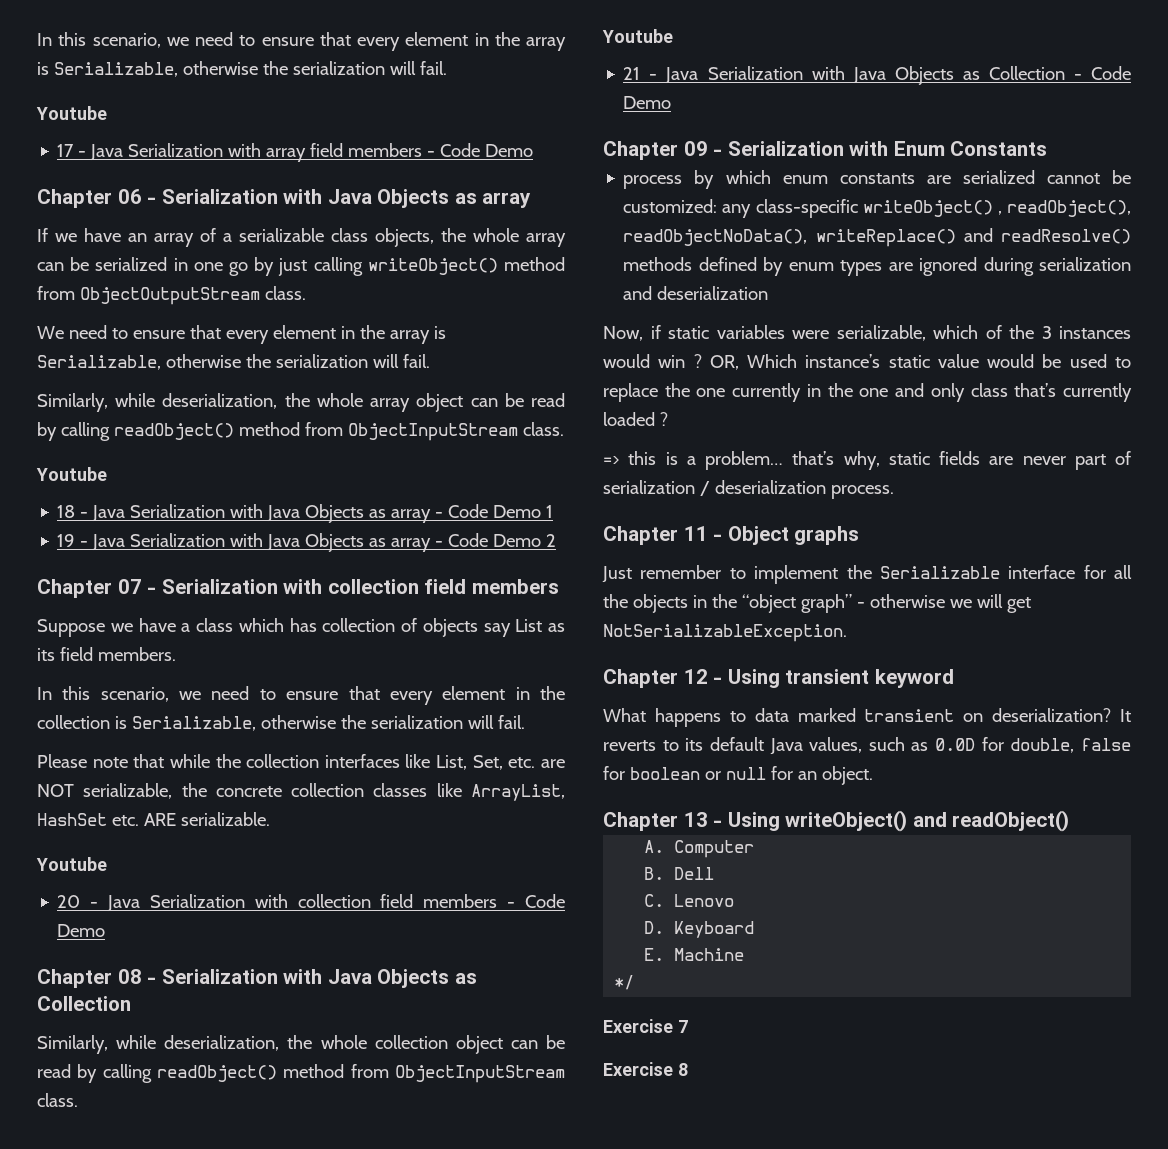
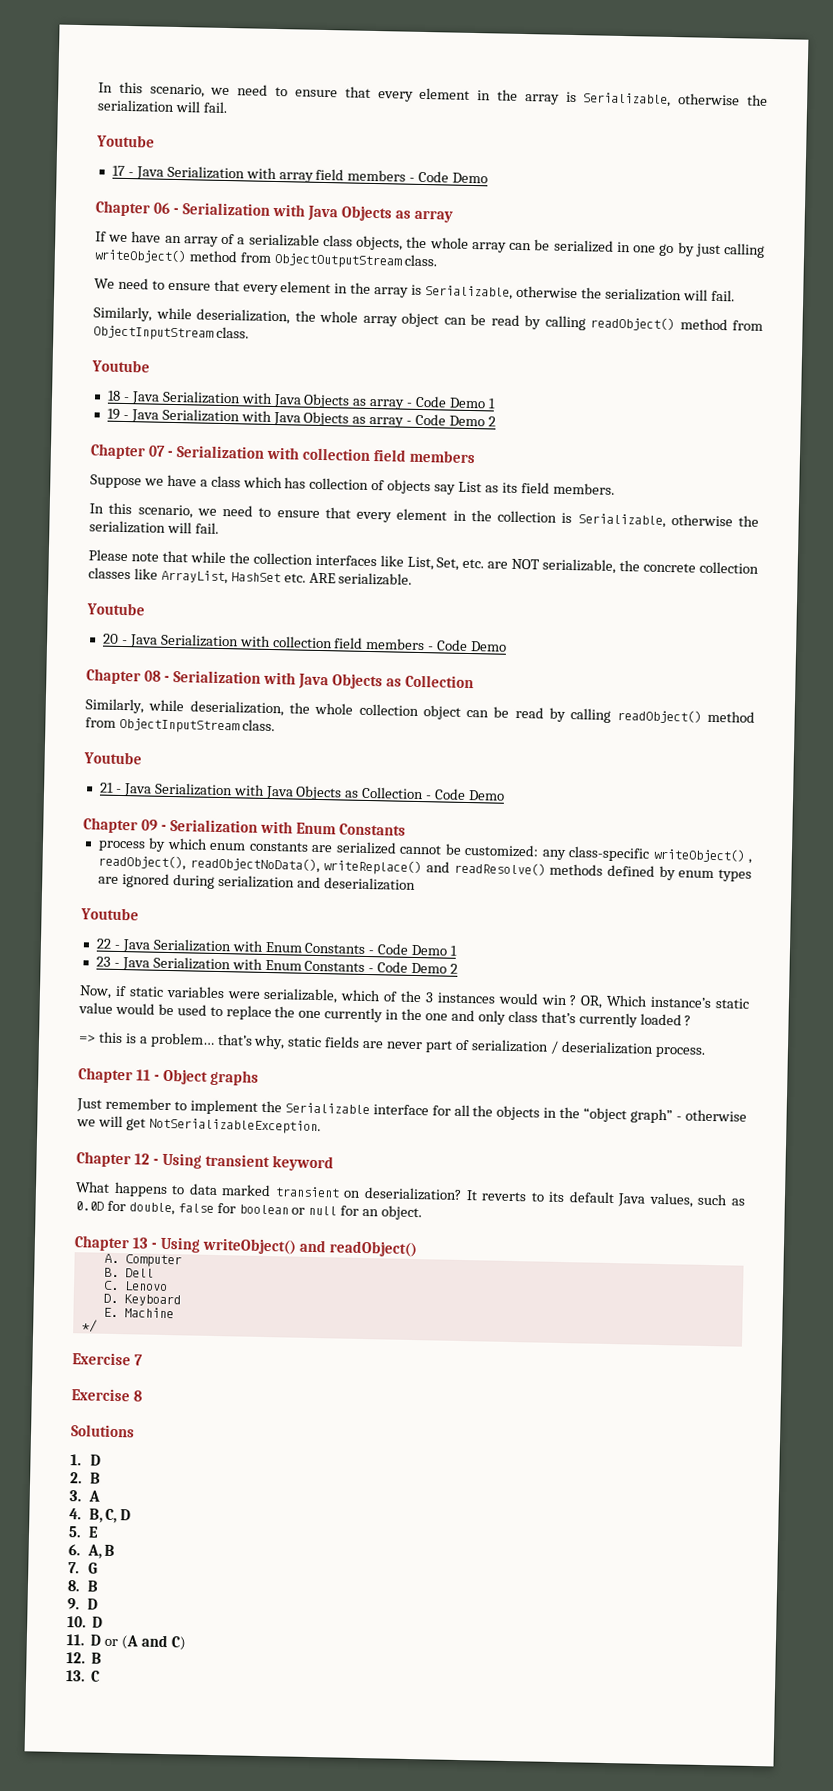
(769, 293) none -> [80,907,139,921] [95,938,458,956] [95,956,459,974] // Youtube // 22 - Java Serialization with Enum Constants - Code Demo 1 // 23 - Java Serialization with Enum Constants - Code Demo 2
(688, 1069) none -> [70,1424,135,1438] [70,1454,101,1466] [70,1472,101,1484] [69,1490,100,1502] [69,1508,132,1524] [68,1526,99,1538] [68,1544,116,1559] [68,1562,98,1574] [67,1580,99,1592] [67,1598,98,1610] [67,1616,104,1628] [66,1634,186,1651] [66,1652,103,1664] [66,1670,101,1682] // Solutions // 1. D // 2. B // 3. A // 4. B, C, D // 5. E // 6. A, B // 7. G // 8. B // 9. D // 10. D // 11. D or (A and C) // 12. B // 13. C

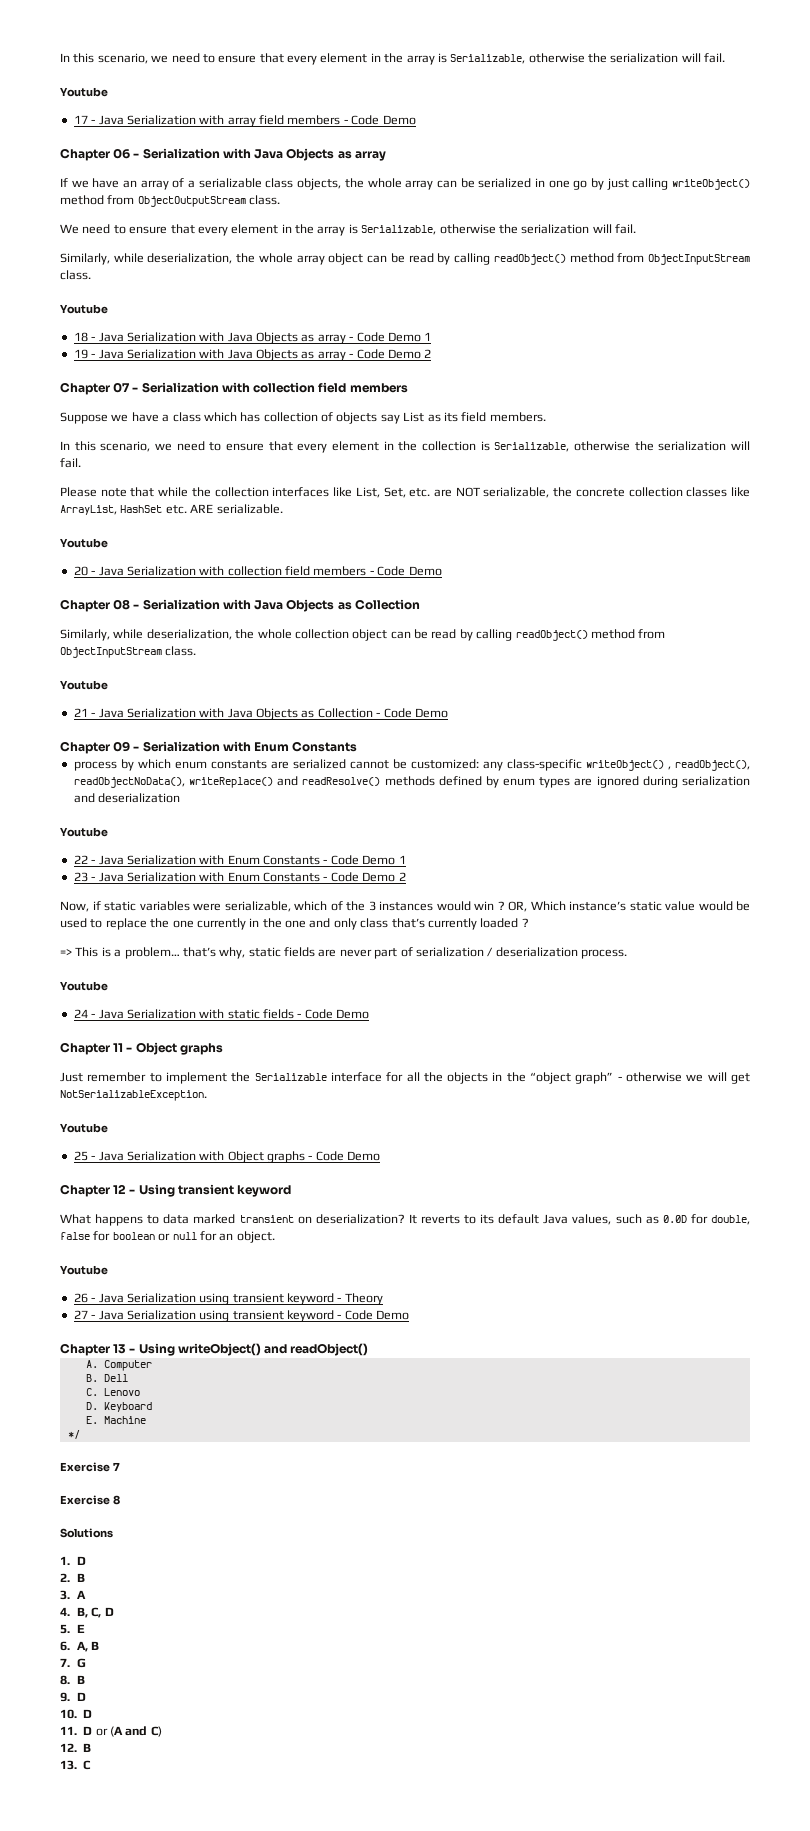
[97,1031,123,1044] this -> [75,947,99,957] This
(705, 1052) none -> [60,981,108,991] [73,1009,370,1019] // Youtube // 24 - Java Serialization with static fields - Code Demo
(321, 1126) none -> [60,1123,108,1133] [73,1151,381,1163] // Youtube // 25 - Java Serialization with Object graphs - Code Demo
(423, 1213) none -> [60,1265,108,1275] [73,1293,383,1305] [73,1310,410,1322] // Youtube // 26 - Java Serialization using transient keyword - Theory // 27 - Java Serialization using transient keyword - Code Demo

